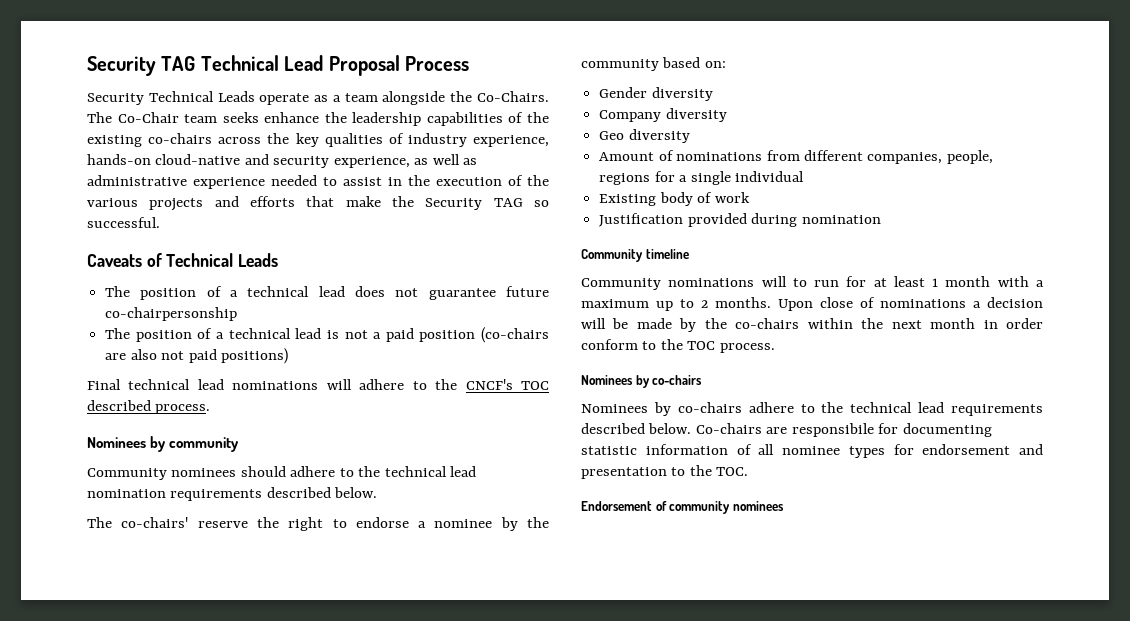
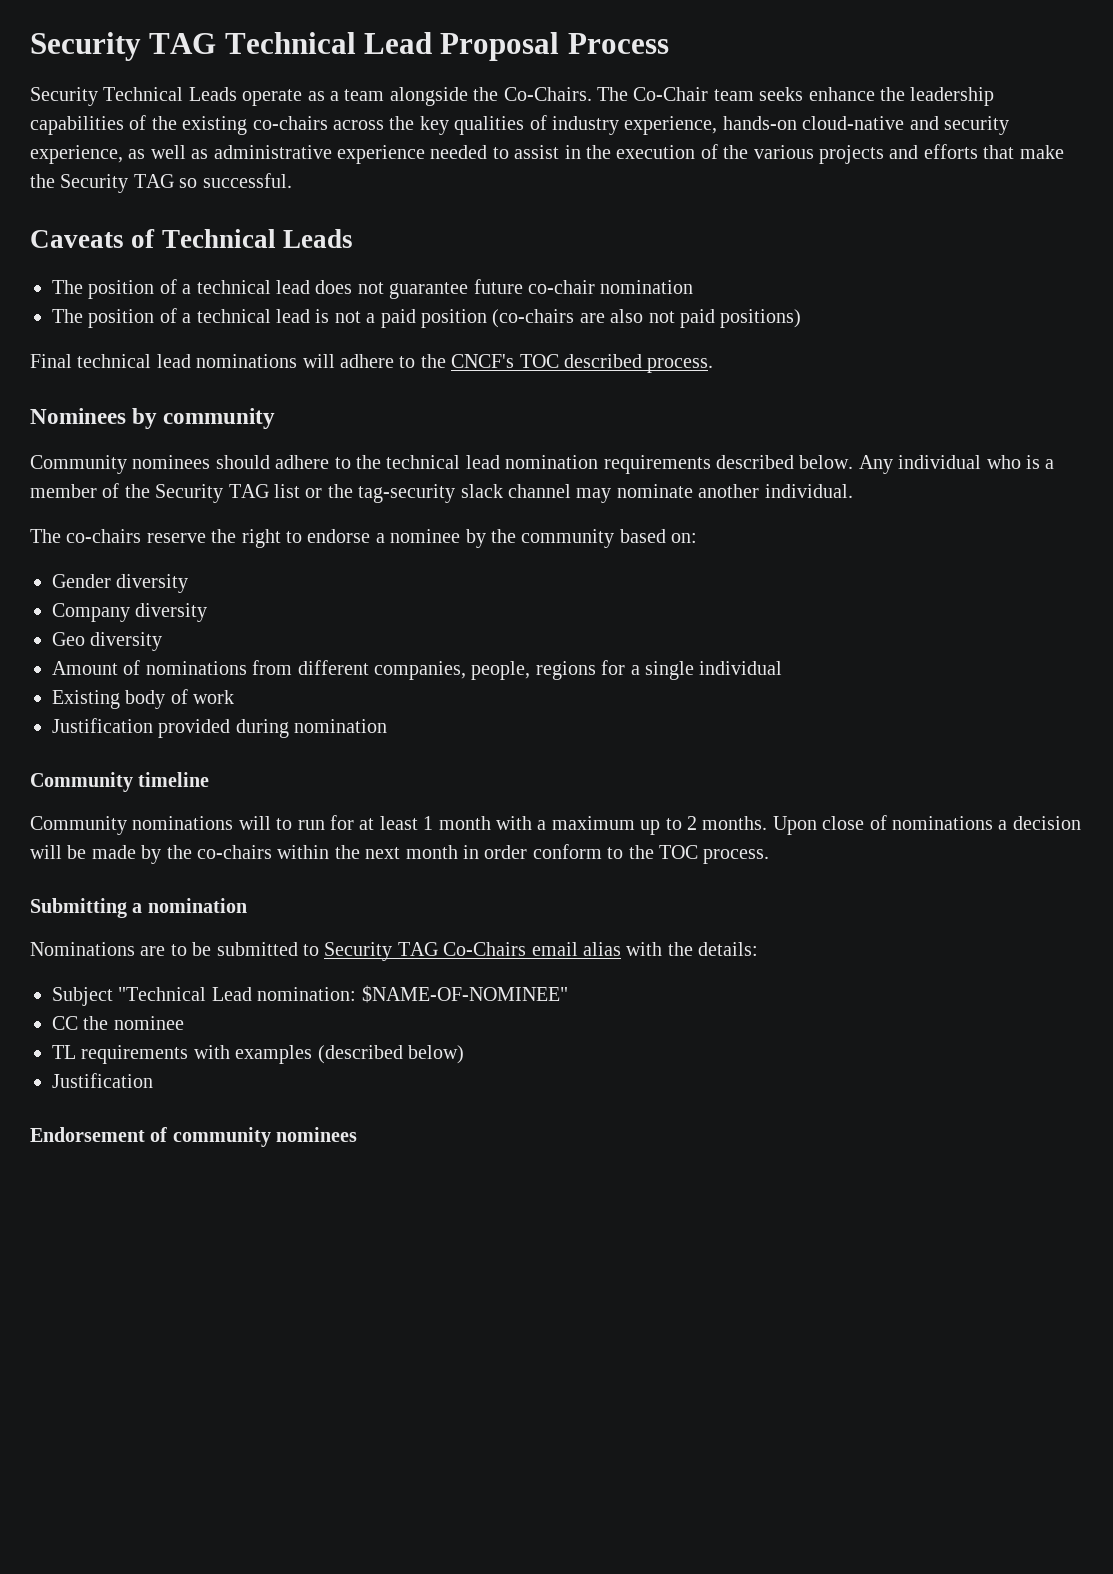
[105,307,238,321] co-chairpersonship -> [527,280,694,294] co-chair nomination
[87,517,189,528] // The co-chairs' -> [858,455,1055,474] [30,483,853,503] [30,529,142,543] Any individual who is a member of the Security TAG list or the tag-security slack channel may nominate another individual. // The co-chairs
[581,375,703,388] [581,402,1043,416] [581,423,992,437] [581,444,1043,458] [581,465,749,479] Nominees by co-chairs // Nominees by co-chairs adhere to the technical lead requirements described below. Co-chairs are responsibile for documenting statistic information of all nominee types for endorsement and presentation to the TOC. -> [30,898,247,918] [30,942,759,961] [52,985,568,1006] [52,1016,184,1030] [52,1045,464,1064] [52,1073,153,1088] Submitting a nomination // Nominations are to be submitted to Security TAG Co-Chairs email alias with the details: // Subject "Technical Lead nomination: $NAME-OF-NOMINEE" // CC the nominee // TL requirements with examples (described below) // Justification

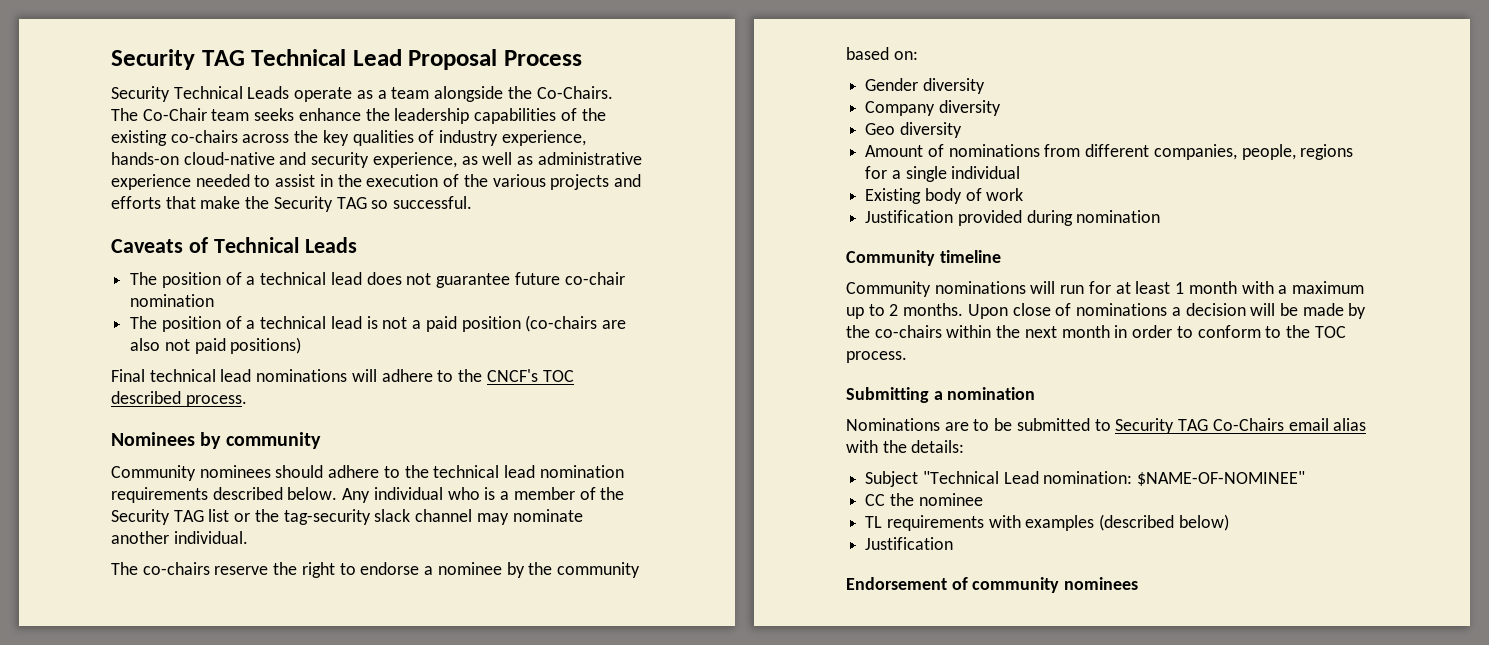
[276,818,293,830] to -> (1056, 287) none
(528, 852) none -> [1176,326,1193,338] to

